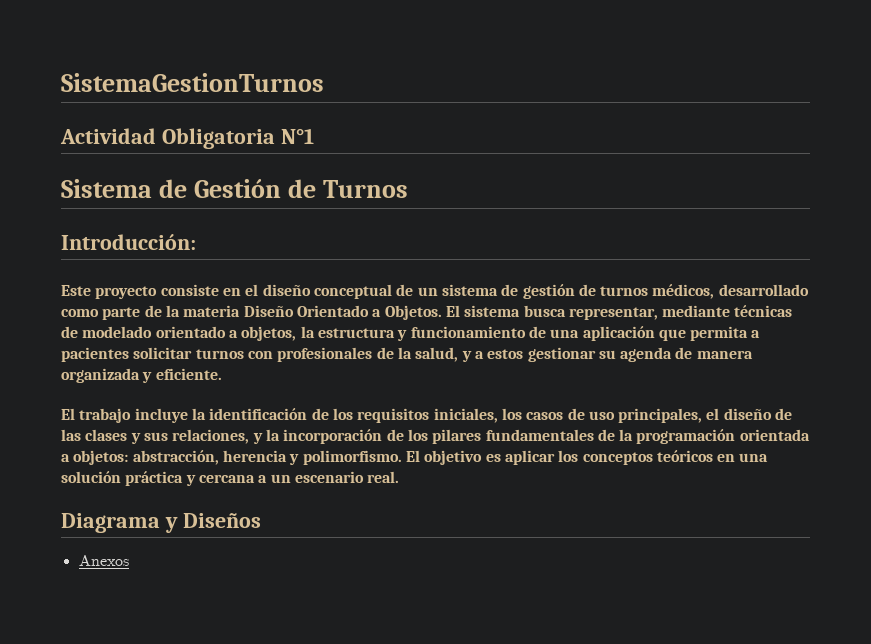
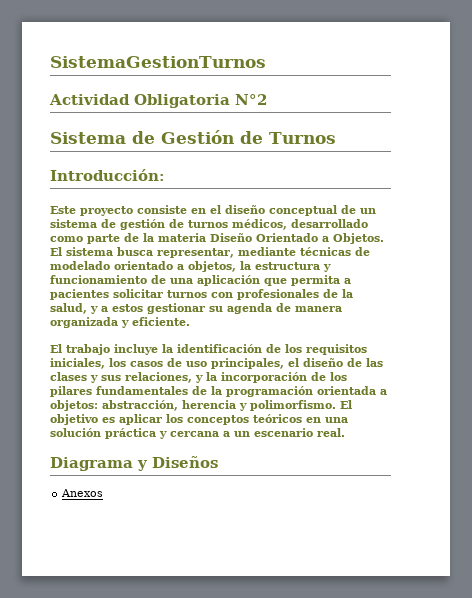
[280,128,314,144] N°1 -> [235,94,267,105] N°2

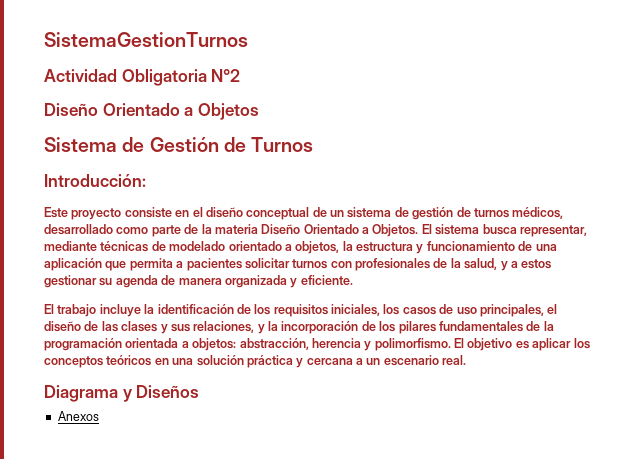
(267, 99) none -> [44,103,259,120] // Diseño Orientado a Objetos

